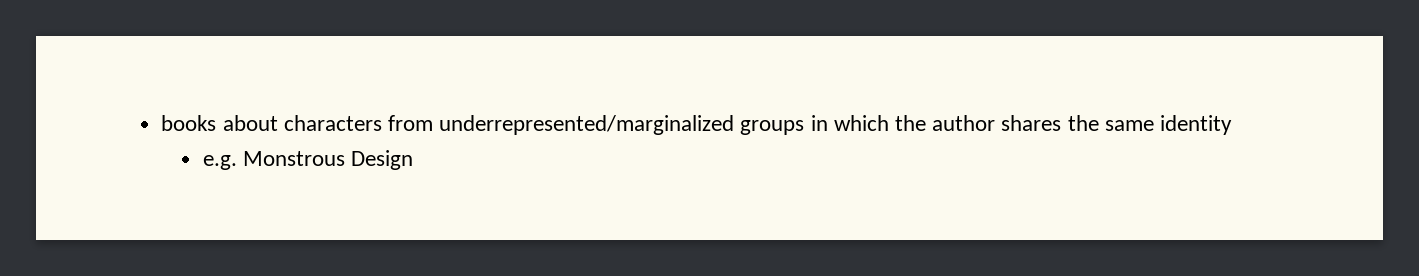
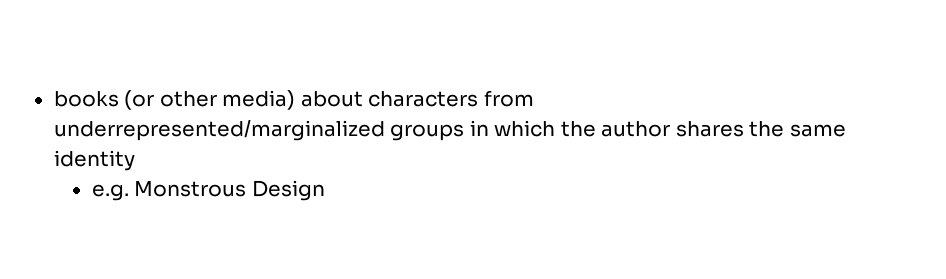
(217, 123) none -> [124,90,296,110] (or other media)

